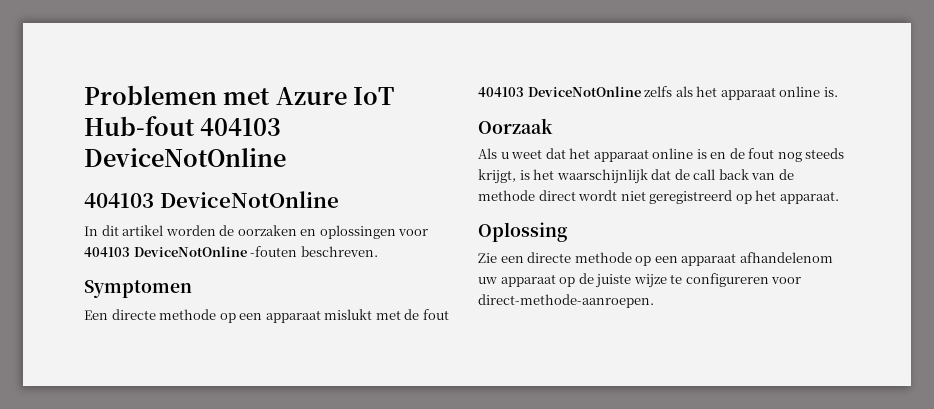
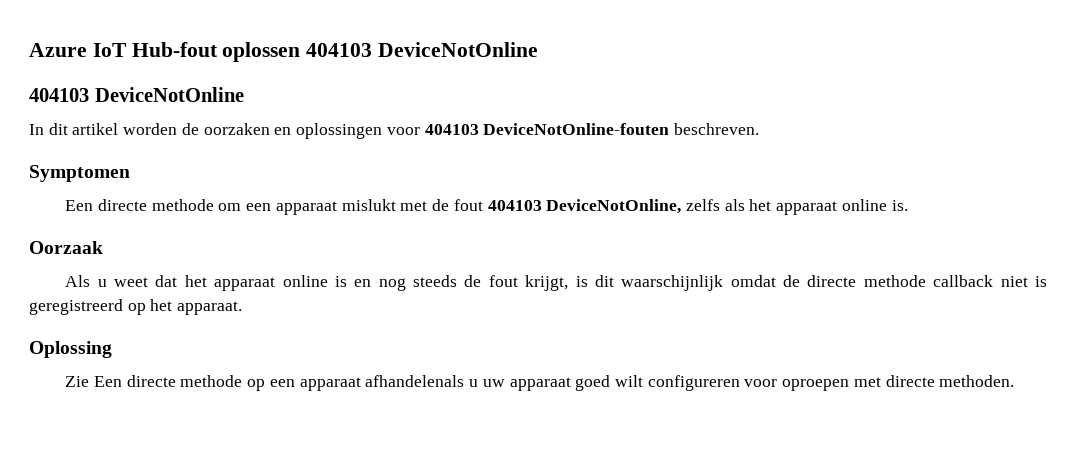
[84,85,271,105] Problemen met -> (29, 50) none
(195, 126) none -> [222,42,301,62] oplossen
[133,246,298,257] DeviceNotOnline -fouten -> [483,123,670,135] DeviceNotOnline-fouten
[219,313,236,323] op -> [218,203,242,211] om
[527,86,641,97] DeviceNotOnline -> [546,199,682,214] DeviceNotOnline,
[729,148,845,162] [478,169,794,184] [478,190,646,201] de fout nog steeds krijgt, is het waarschijnlijk dat de call back van de methode direct wordt niet -> [378,275,1047,291] nog steeds de fout krijgt, is dit waarschijnlijk omdat de directe methode callback niet is
[500,252,833,266] [478,273,802,288] [478,294,654,308] een directe methode op een apparaat afhandelenom uw apparaat op de juiste wijze te configureren voor direct-methode-aanroepen. -> [93,375,1015,391] Een directe methode op een apparaat afhandelenals u uw apparaat goed wilt configureren voor oproepen met directe methoden.

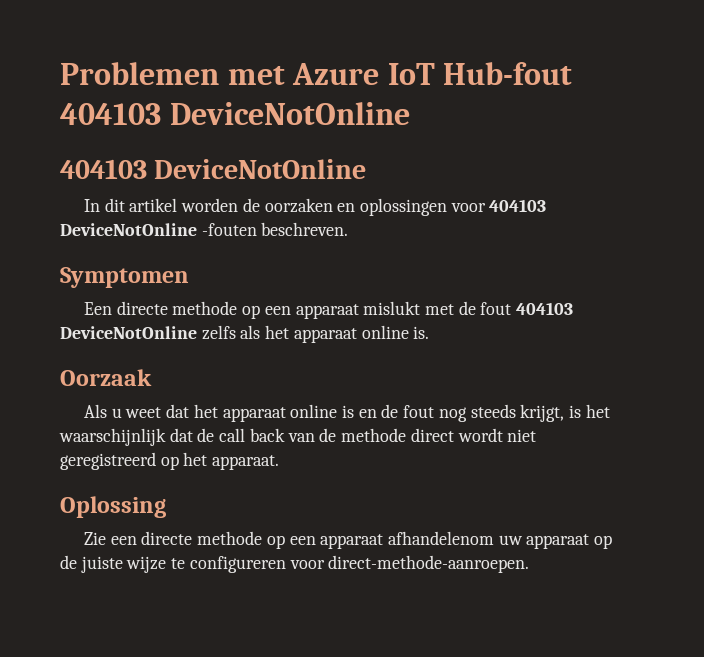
(29, 50) none -> [60,62,285,85] Problemen met
[222,42,301,62] oplossen -> (573, 73) none
[483,123,670,135] DeviceNotOnline-fouten -> [60,223,257,236] DeviceNotOnline -fouten
[218,203,242,211] om -> [242,305,261,319] op
[546,199,682,214] DeviceNotOnline, -> [60,326,197,339] DeviceNotOnline
[378,275,1047,291] nog steeds de fout krijgt, is dit waarschijnlijk omdat de directe methode callback niet is -> [381,404,610,422] [59,428,537,446] de fout nog steeds krijgt, is het waarschijnlijk dat de call back van de methode direct wordt niet
[93,375,1015,391] Een directe methode op een apparaat afhandelenals u uw apparaat goed wilt configureren voor oproepen met directe methoden. -> [110,531,613,549] [60,555,530,573] een directe methode op een apparaat afhandelenom uw apparaat op de juiste wijze te configureren voor direct-methode-aanroepen.

